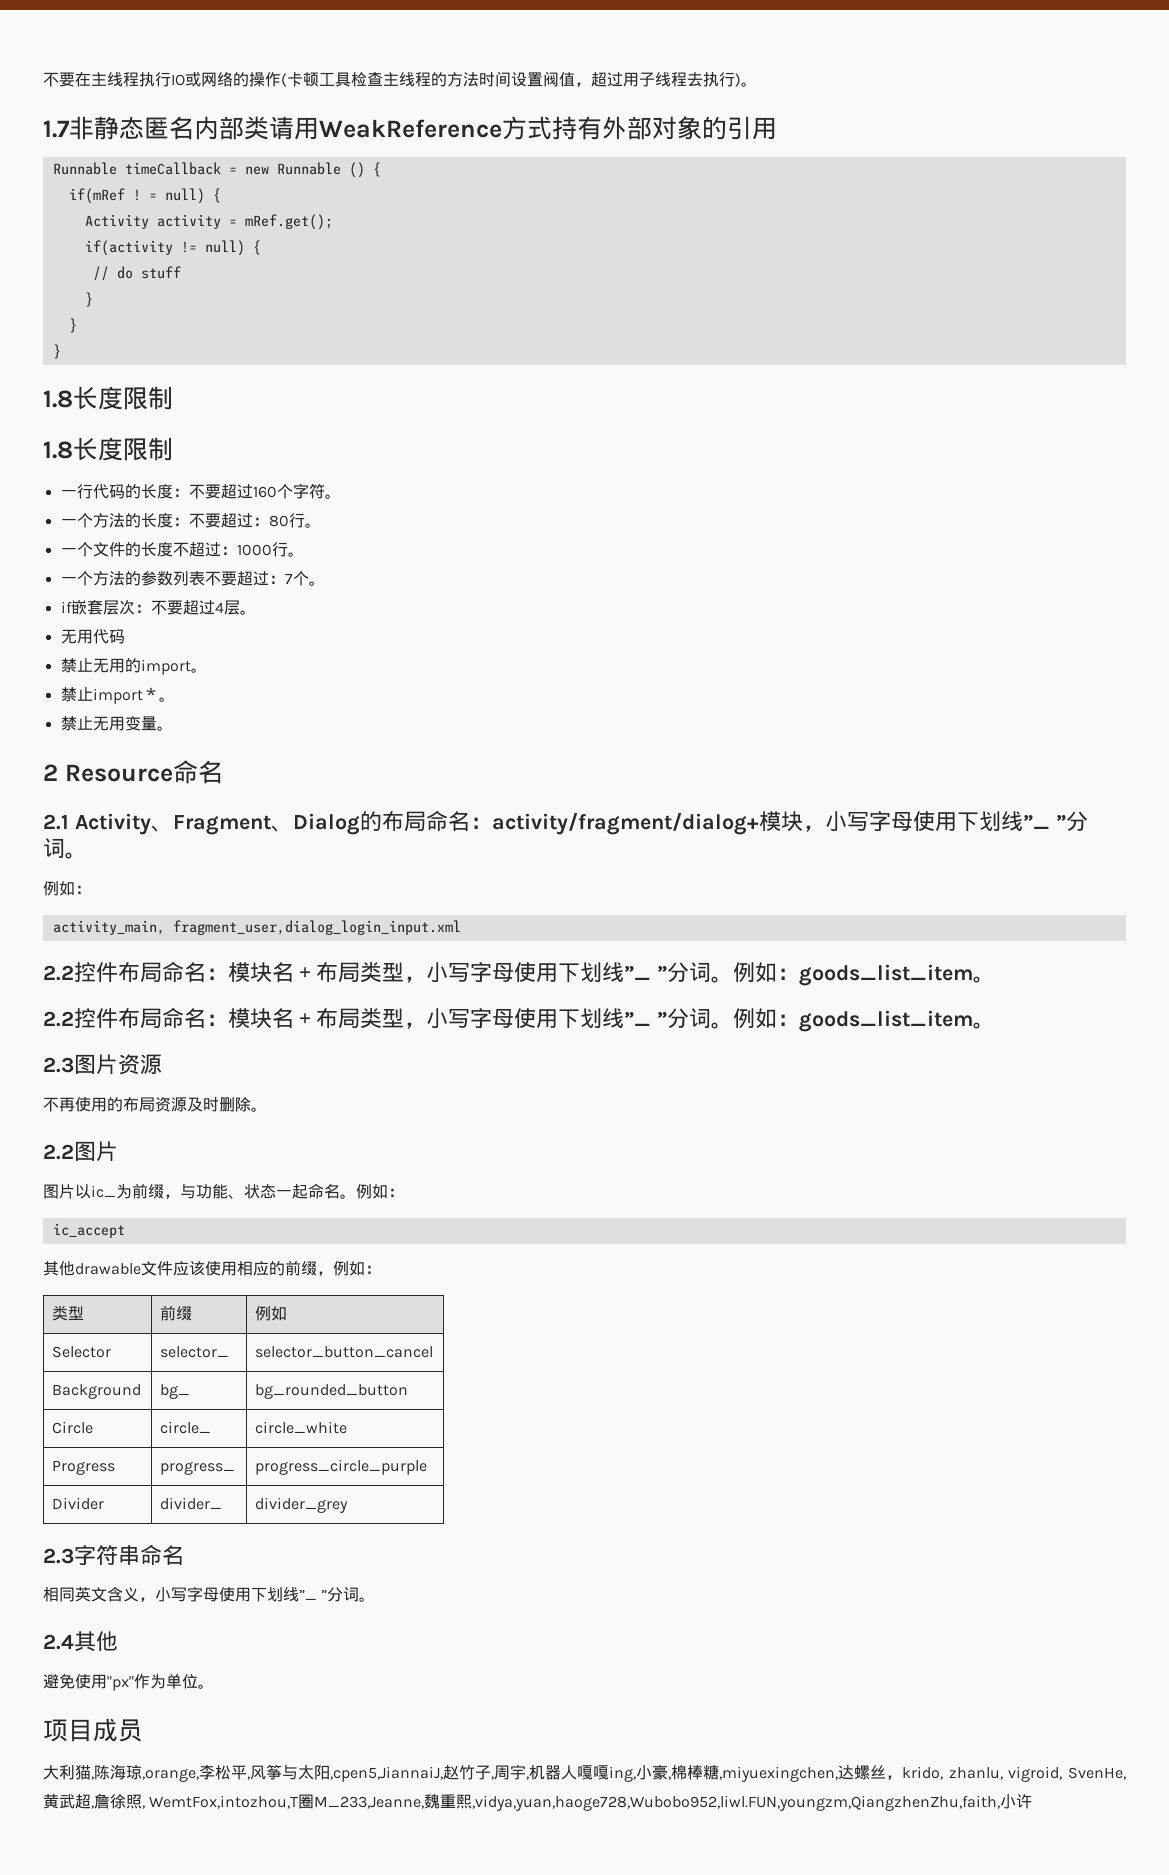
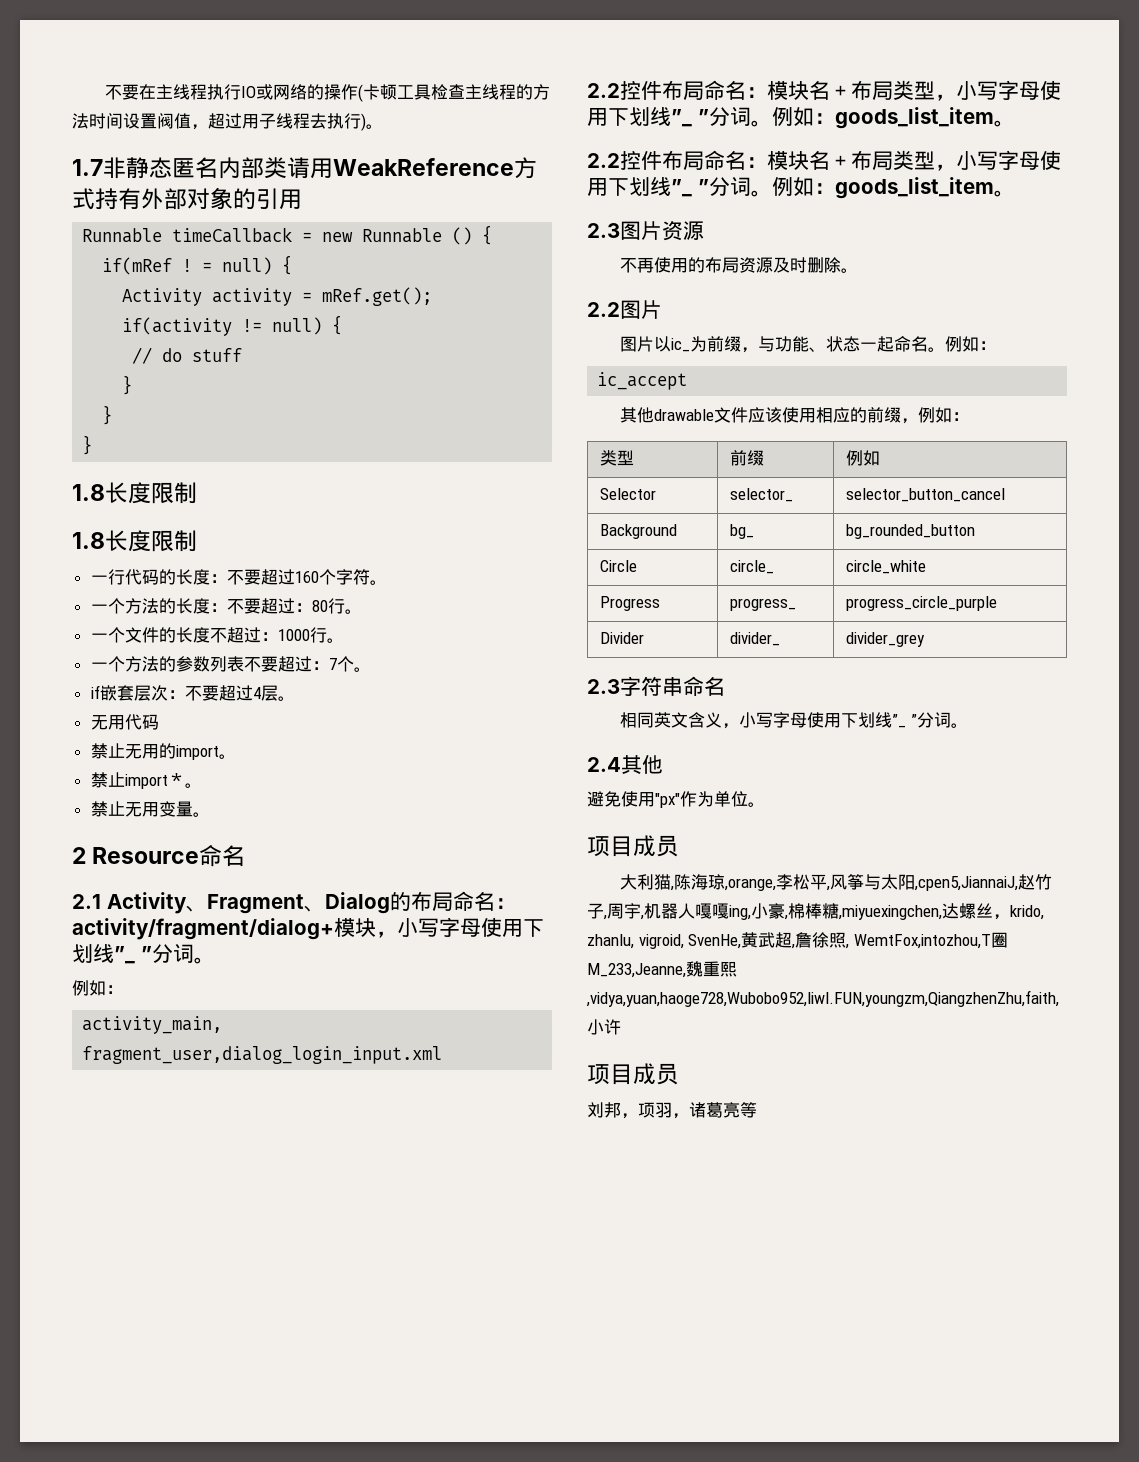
(1033, 1801) none -> [587,1063,679,1085] [587,1102,757,1119] // 项目成员 // 刘邦，项羽，诸葛亮等

